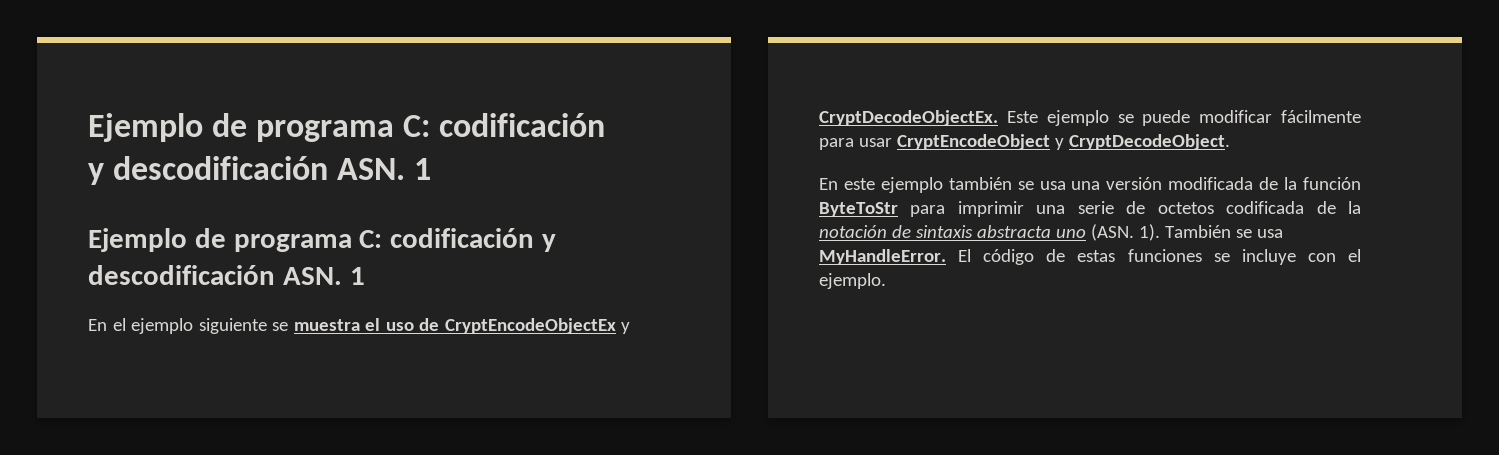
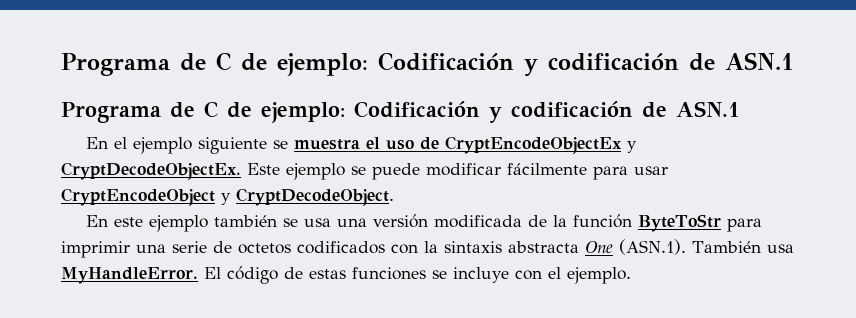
[88,113,606,142] [88,156,432,185] [88,228,557,252] [88,265,365,285] Ejemplo de programa C: codificación y descodificación ASN. 1 // Ejemplo de programa C: codificación y descodificación ASN. 1 -> [61,52,794,77] [61,101,740,123] Programa de C de ejemplo: Codificación y codificación de ASN.1 // Programa de C de ejemplo: Codificación y codificación de ASN.1
[1226,201,1361,214] [819,224,1252,241] codificada de la notación de sintaxis abstracta uno (ASN. 1). También se -> [297,239,761,255] codificados con la sintaxis abstracta One (ASN.1). También

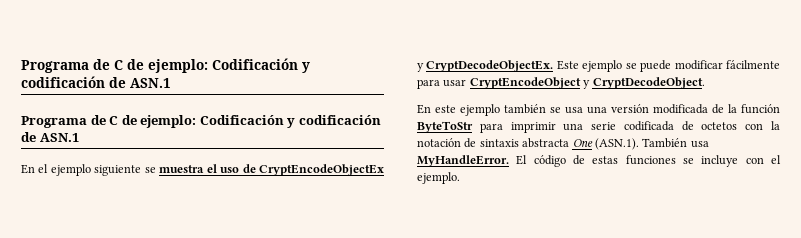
(207, 247) none -> [623,121,674,131] codificada
[297,241,385,254] codificados -> (738, 126) none
(438, 247) none -> [417,138,477,148] notación de

